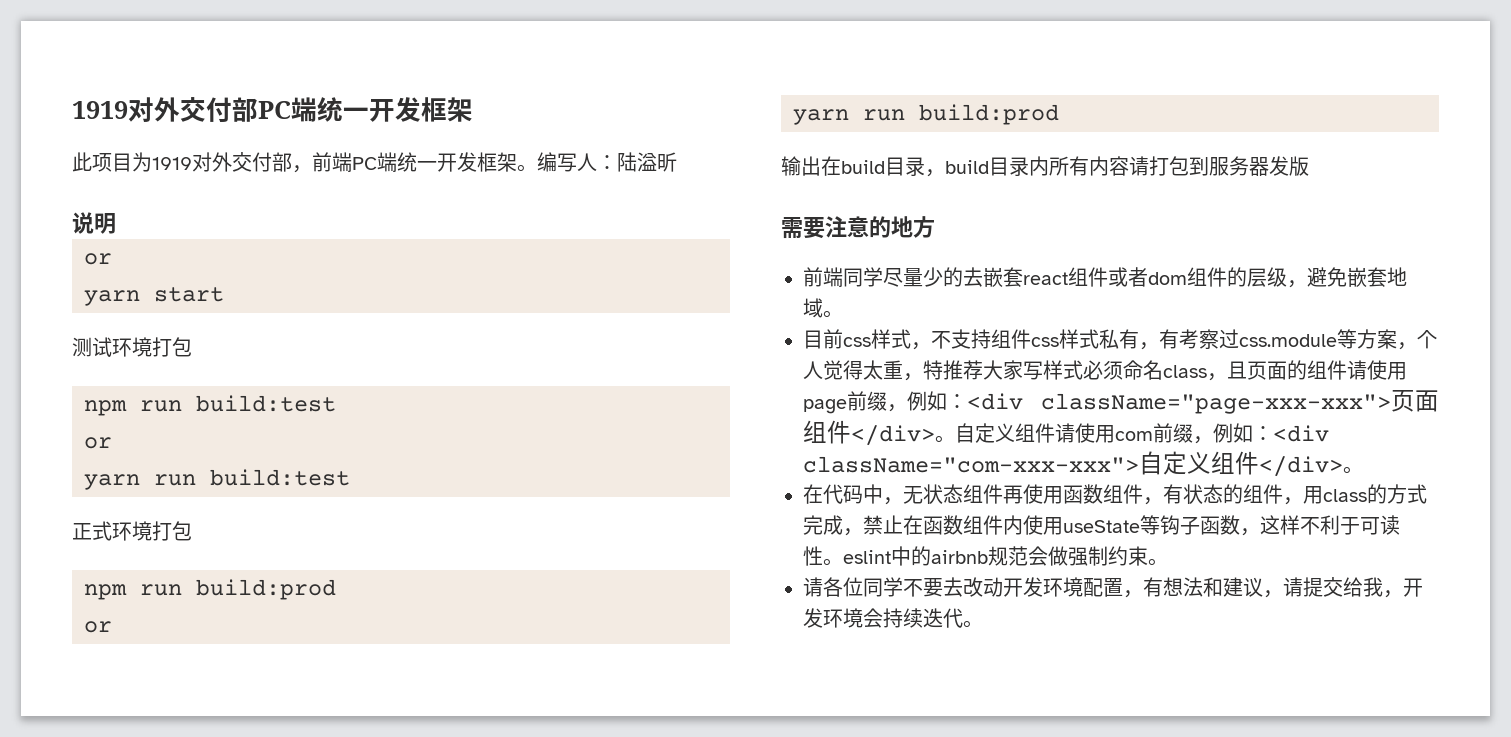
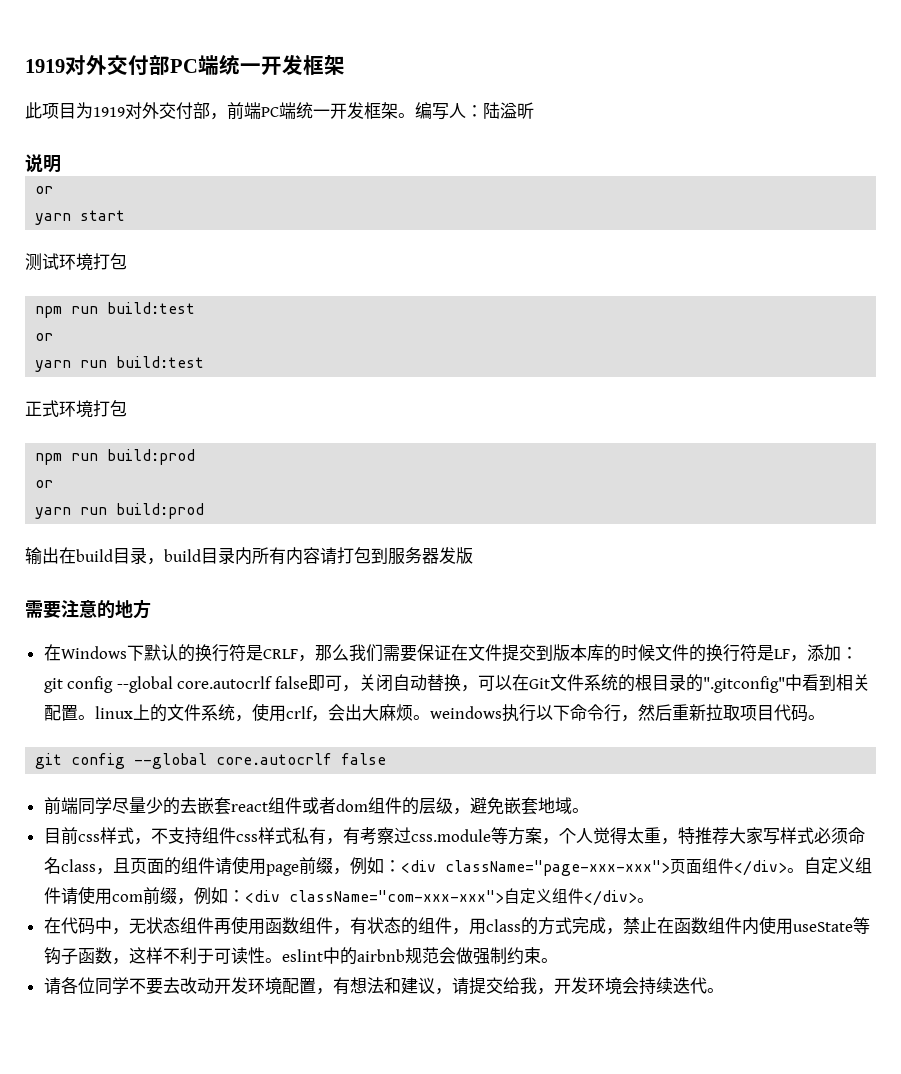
(935, 227) none -> [43,644,858,662] [43,674,871,693] [43,703,825,722] [35,753,387,769] // 在Windows下默认的换行符是CRLF，那么我们需要保证在文件提交到版本库的时候文件的换行符是LF，添加：git config --global core.autocrlf false即可，关闭自动替换，可以在Git文件系统的根目录的".gitconfig"中看到相关配置。linux上的文件系统，使用crlf，会出大麻烦。weindows执行以下命令行，然后重新拉取项目代码。 // git config --global core.autocrlf false

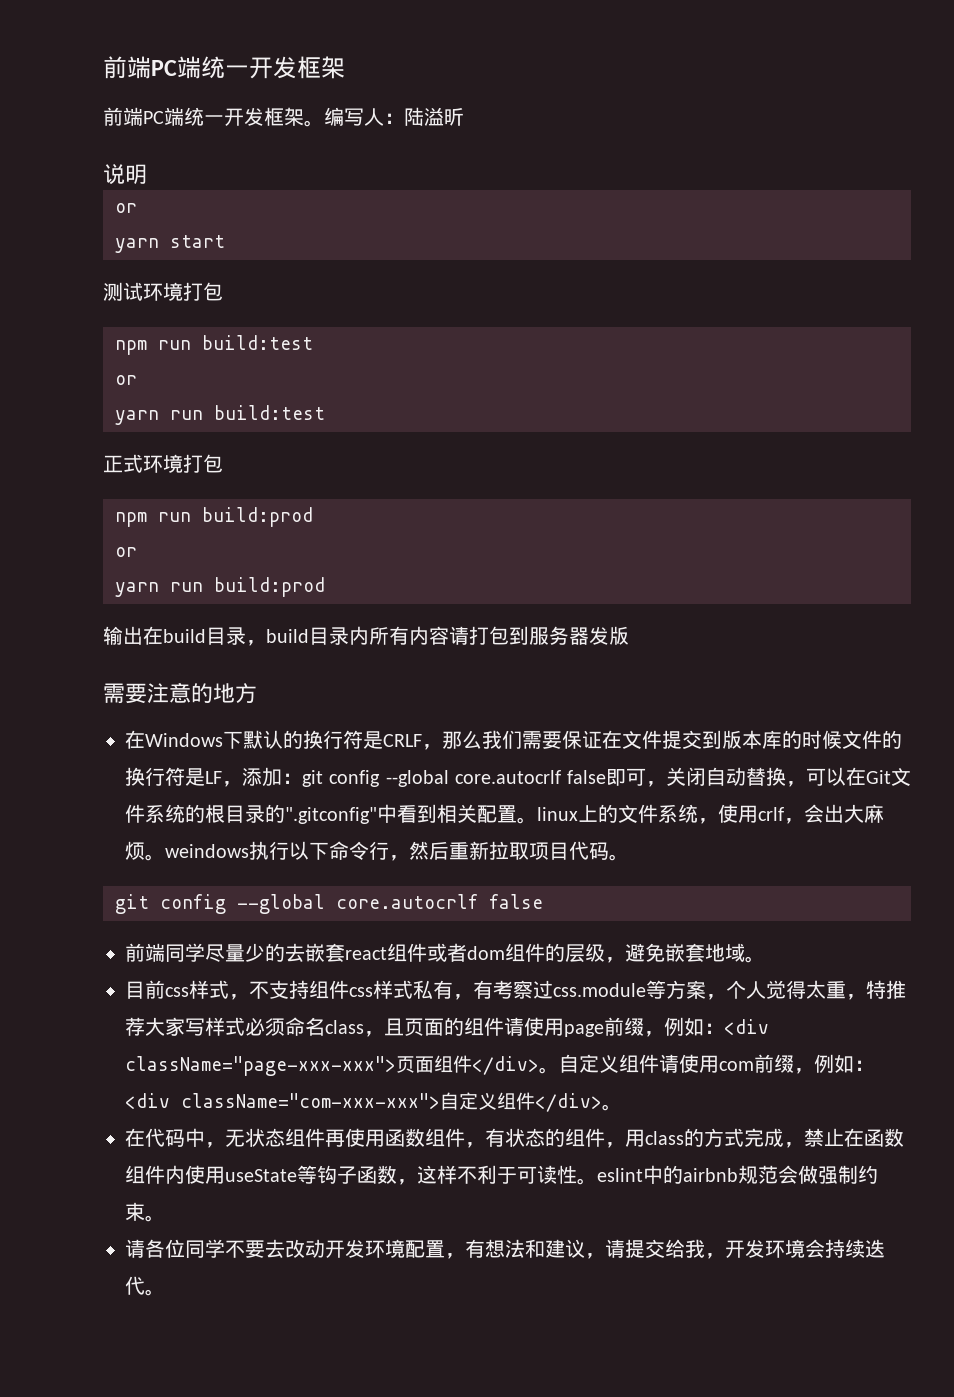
[25,55,170,76] 1919对外交付部 -> [103,56,151,79] 前端
[25,102,227,120] 此项目为1919对外交付部， -> (345, 67) none

